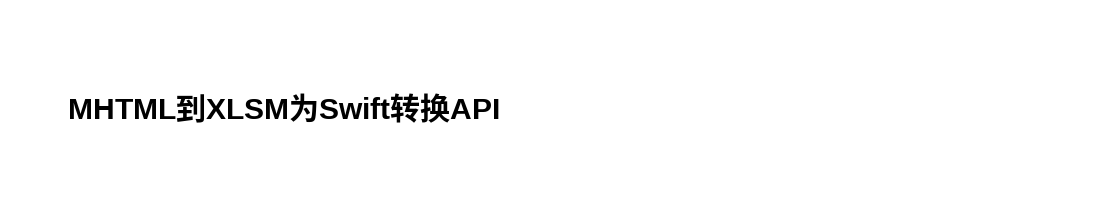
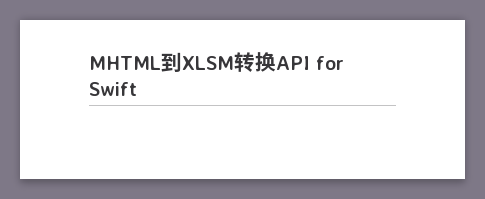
[289,93,390,123] 为Swift -> (234, 63) none
(500, 109) none -> [316,56,344,70] [89,82,137,96] for Swift

